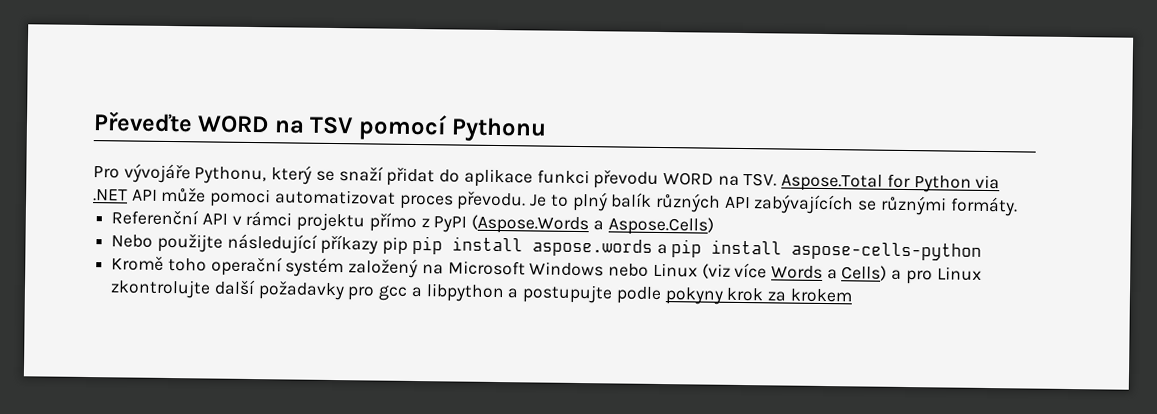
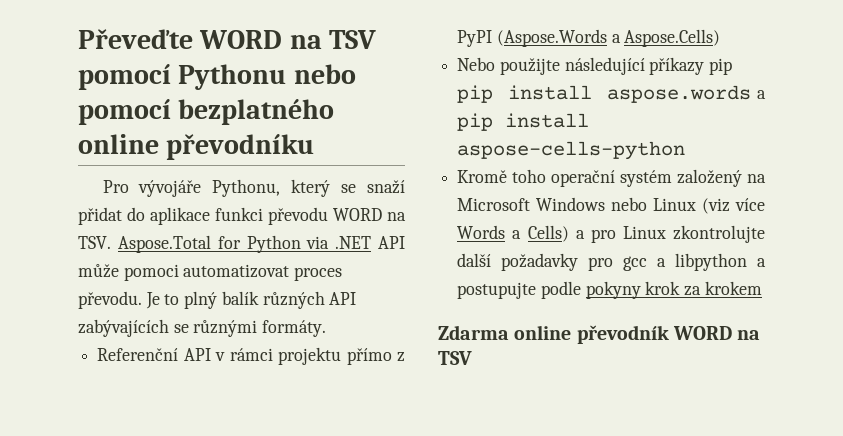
(548, 130) none -> [293,64,356,84] [78,99,335,125] [78,134,315,160] nebo pomocí bezplatného online převodníku
(853, 295) none -> [438,325,761,344] [438,351,472,365] // Zdarma online převodník WORD na TSV

